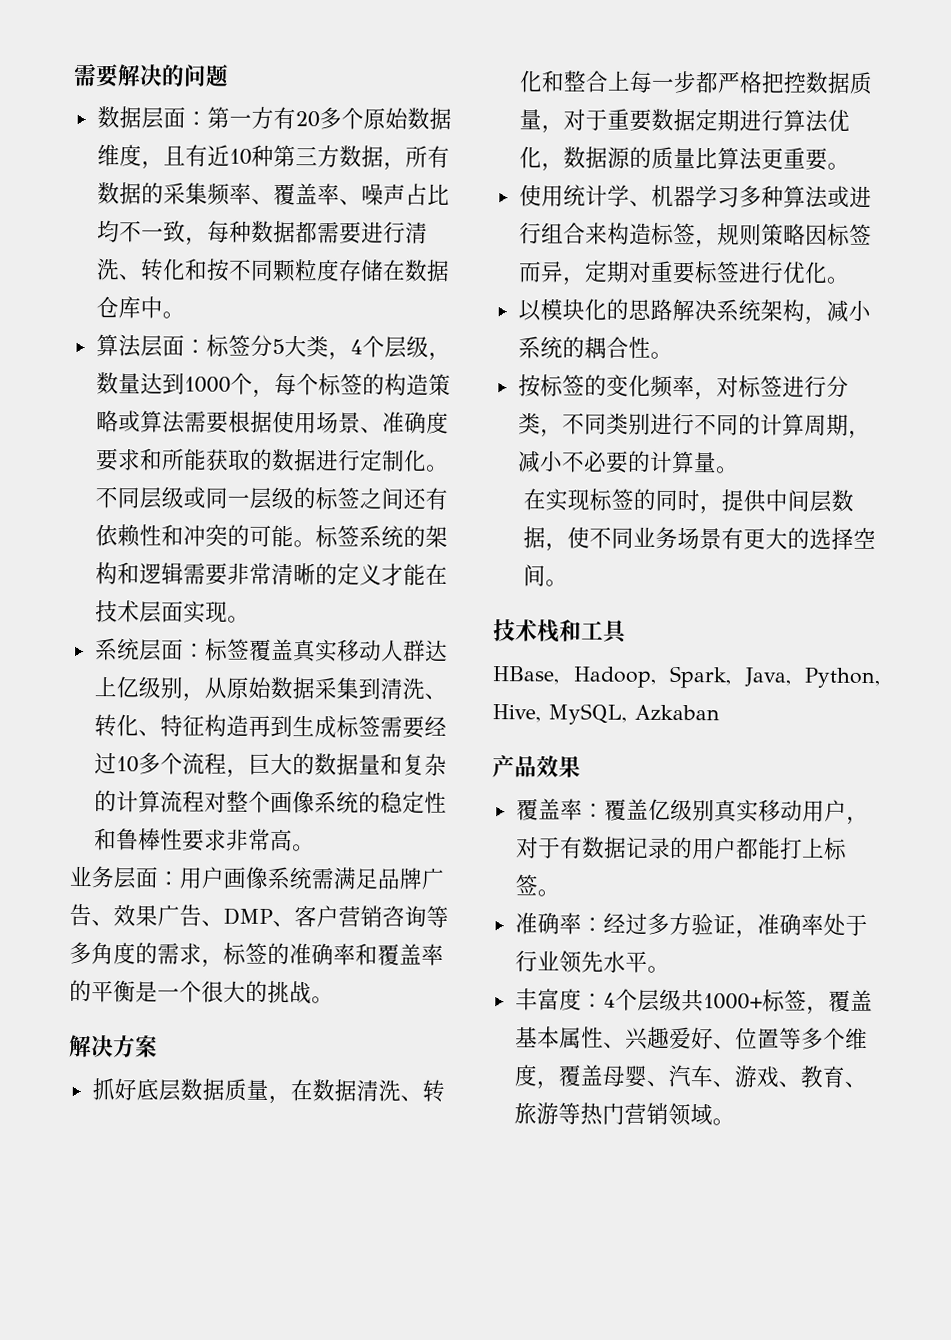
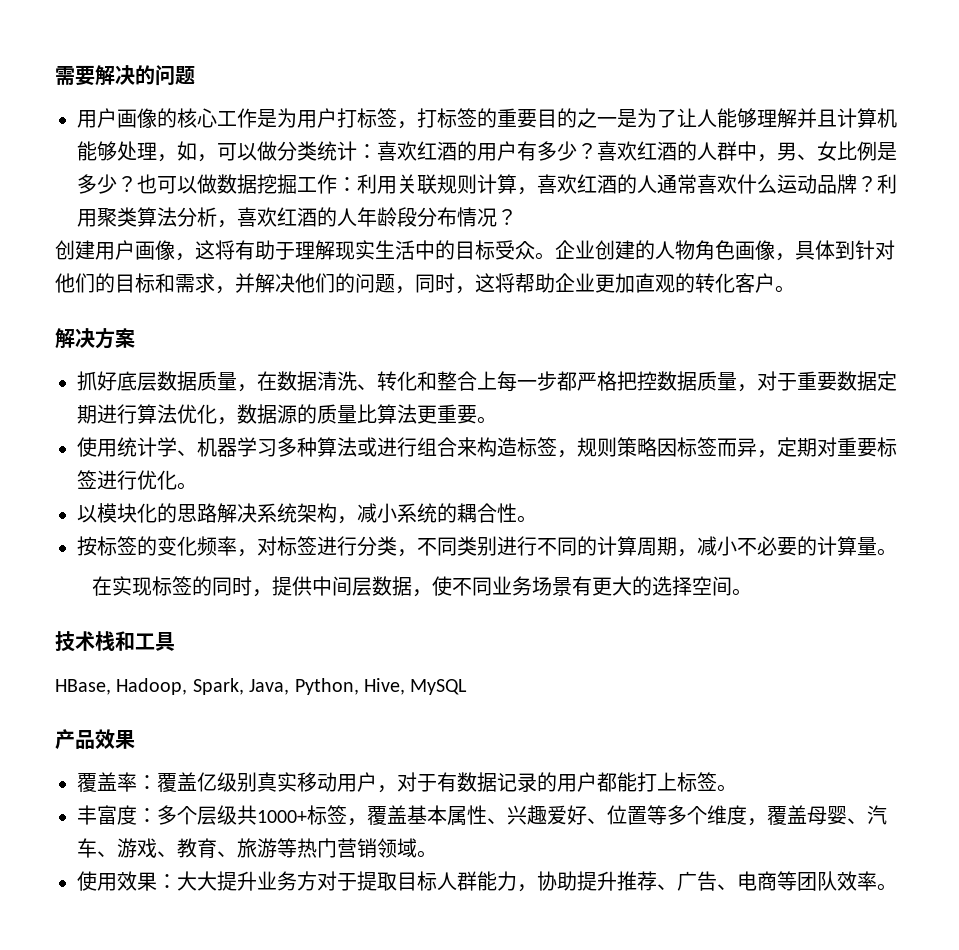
[96,106,452,130] [96,144,450,171] [96,182,450,206] [96,220,428,246] [95,258,450,283] [95,296,185,319] [95,334,451,361] [95,372,451,398] [95,410,449,434] [95,448,449,472] [94,486,448,510] [94,524,448,548] [94,562,448,586] [94,600,250,624] [94,638,448,663] [93,676,447,702] [93,714,447,739] [93,752,447,778] [93,790,447,814] [93,828,315,852] [69,865,444,890] [69,903,449,928] [69,941,444,968] [69,979,312,1005] 数据层面：第一方有20多个原始数据维度，且有近10种第三方数据，所有数据的采集频率、覆盖率、噪声占比均不一致，每种数据都需要进行清洗、转化和按不同颗粒度存储在数据仓库中。 // 算法层面：标签分5大类，4个层级，数量达到1000个，每个标签的构造策略或算法需要根据使用场景、准确度要求和所能获取的数据进行定制化。不同层级或同一层级的标签之间还有依赖性和冲突的可能。标签系统的架构和逻辑需要非常清晰的定义才能在技术层面实现。 // 系统层面：标签覆盖真实移动人群达上亿级别，从原始数据采集到清洗、转化、特征构造再到生成标签需要经过10多个流程，巨大的数据量和复杂的计算流程对整个画像系统的稳定性和鲁棒性要求非常高。 // 业务层面：用户画像系统需满足品牌广告、效果广告、DMP、客户营销咨询等多角度的需求，标签的准确率和覆盖率的平衡是一个很大的挑战 -> [77,108,897,129] [77,141,897,162] [77,174,897,195] [77,207,517,228] [55,240,895,261] [55,273,775,294] 用户画像的核心工作是为用户打标签，打标签的重要目的之一是为了让人能够理解并且计算机能够处理，如，可以做分类统计：喜欢红酒的用户有多少？喜欢红酒的人群中，男、女比例是多少？也可以做数据挖掘工作：利用关联规则计算，喜欢红酒的人通常喜欢什么运动品牌？利用聚类算法分析，喜欢红酒的人年龄段分布情况？ // 创建用户画像，这将有助于理解现实生活中的目标受众。企业创建的人物角色画像，具体到针对他们的目标和需求，并解决他们的问题，同时，这将帮助企业更加直观的转化客户
[548,703,720,725] MySQL, Azkaban -> [410,679,468,695] MySQL
[514,912,868,939] [514,950,670,974] // 准确率：经过多方验证，准确率处于行业领先水平。 -> (737, 788) none
[602,992,616,1008] 4 -> [157,805,177,825] 多
(735, 1122) none -> [77,871,897,892] // 使用效果：大大提升业务方对于提取目标人群能力，协助提升推荐、广告、电商等团队效率。

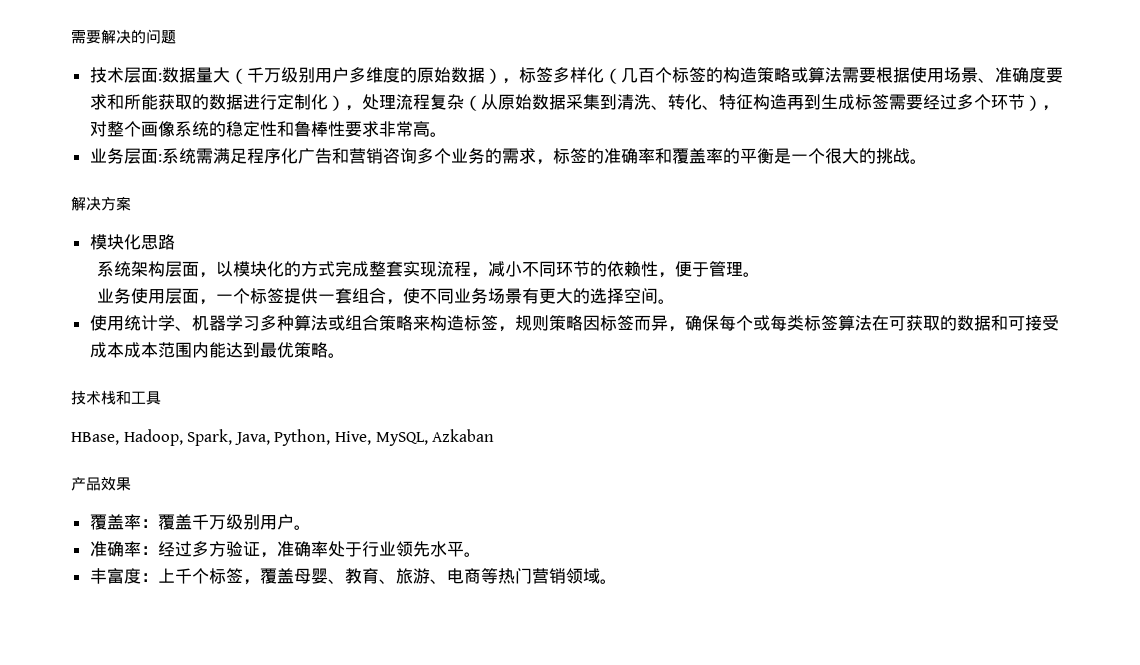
[77,108,897,129] [77,141,897,162] [77,174,897,195] [77,207,517,228] [55,240,895,261] [55,273,795,294] [55,328,135,349] [77,371,897,392] [77,404,497,425] [77,437,897,458] [77,470,197,490] [77,503,537,524] [77,536,897,557] [91,576,412,597] 用户画像的核心工作是为用户打标签，打标签的重要目的之一是为了让人能够理解并且计算机能够处理，如，可以做分类统计：喜欢红酒的用户有多少？喜欢红酒的人群中，男、女比例是多少？也可以做数据挖掘工作：利用关联规则计算，喜欢红酒的人通常喜欢什么运动品牌？利用聚类算法分析，喜欢红酒的人年龄段分布情况？ // 创建用户画像，这将有助于理解现实生活中的目标受众。企业创建的人物角色画像，具体到针对他们的目标和需求，并解决他们的问题，同时，这将帮助企业更加直观的转化客户。 // 解决方案 // 抓好底层数据质量，在数据清洗、转化和整合上每一步都严格把控数据质量，对于重要数据定期进行算法优化，数据源的质量比算法更重要。 // 使用统计学、机器学习多种算法或进行组合来构造标签，规则策略因标签而异，定期对重要标签进行优化。 // 以模块化的思路解决系统架构，减小系统的耦合性。 // 按标签的变化频率，对标签进行分类，不同类别进行不同的计算周期，减小不必要的计算量。 // 在实现标签的同时，提供中间层数据 -> [89,67,1063,84] [89,94,1059,111] [89,121,447,137] [89,148,927,165] [71,196,131,211] [89,234,175,250] [96,261,760,278] [96,288,386,305] 技术层面:数据量大（千万级别用户多维度的原始数据），标签多样化（几百个标签的构造策略或算法需要根据使用场景、准确度要求和所能获取的数据进行定制化），处理流程复杂（从原始数据采集到清洗、转化、特征构造再到生成标签需要经过多个环节），对整个画像系统的稳定性和鲁棒性要求非常高。 // 业务层面:系统需满足程序化广告和营销咨询多个业务的需求，标签的准确率和覆盖率的平衡是一个很大的挑战。 // 解决方案 // 模块化思路 // 系统架构层面，以模块化的方式完成整套实现流程，减小不同环节的依赖性，便于管理。 // 业务使用层面，一个标签提供一套组合
(752, 592) none -> [89,315,1059,332] [89,342,345,358] // 使用统计学、机器学习多种算法或组合策略来构造标签，规则策略因标签而异，确保每个或每类标签算法在可获取的数据和可接受成本成本范围内能达到最优策略。
[410,679,468,695] MySQL -> [375,429,495,446] MySQL, Azkaban
[197,772,737,793] [77,805,887,826] [77,838,157,858] 亿级别真实移动用户，对于有数据记录的用户都能打上标签。 // 丰富度：多个层级共1000+标签，覆盖基本属性、兴趣爱好、位置等多个维度，覆盖母婴、汽车、游戏 -> [191,514,311,530] [89,541,481,558] [89,568,328,585] 千万级别用户。 // 准确率：经过多方验证，准确率处于行业领先水平。 // 丰富度：上千个标签，覆盖母婴
(277, 848) none -> [429,568,481,584] 、电商
[77,871,897,892] // 使用效果：大大提升业务方对于提取目标人群能力，协助提升推荐、广告、电商等团队效率。 -> (617, 581) none

